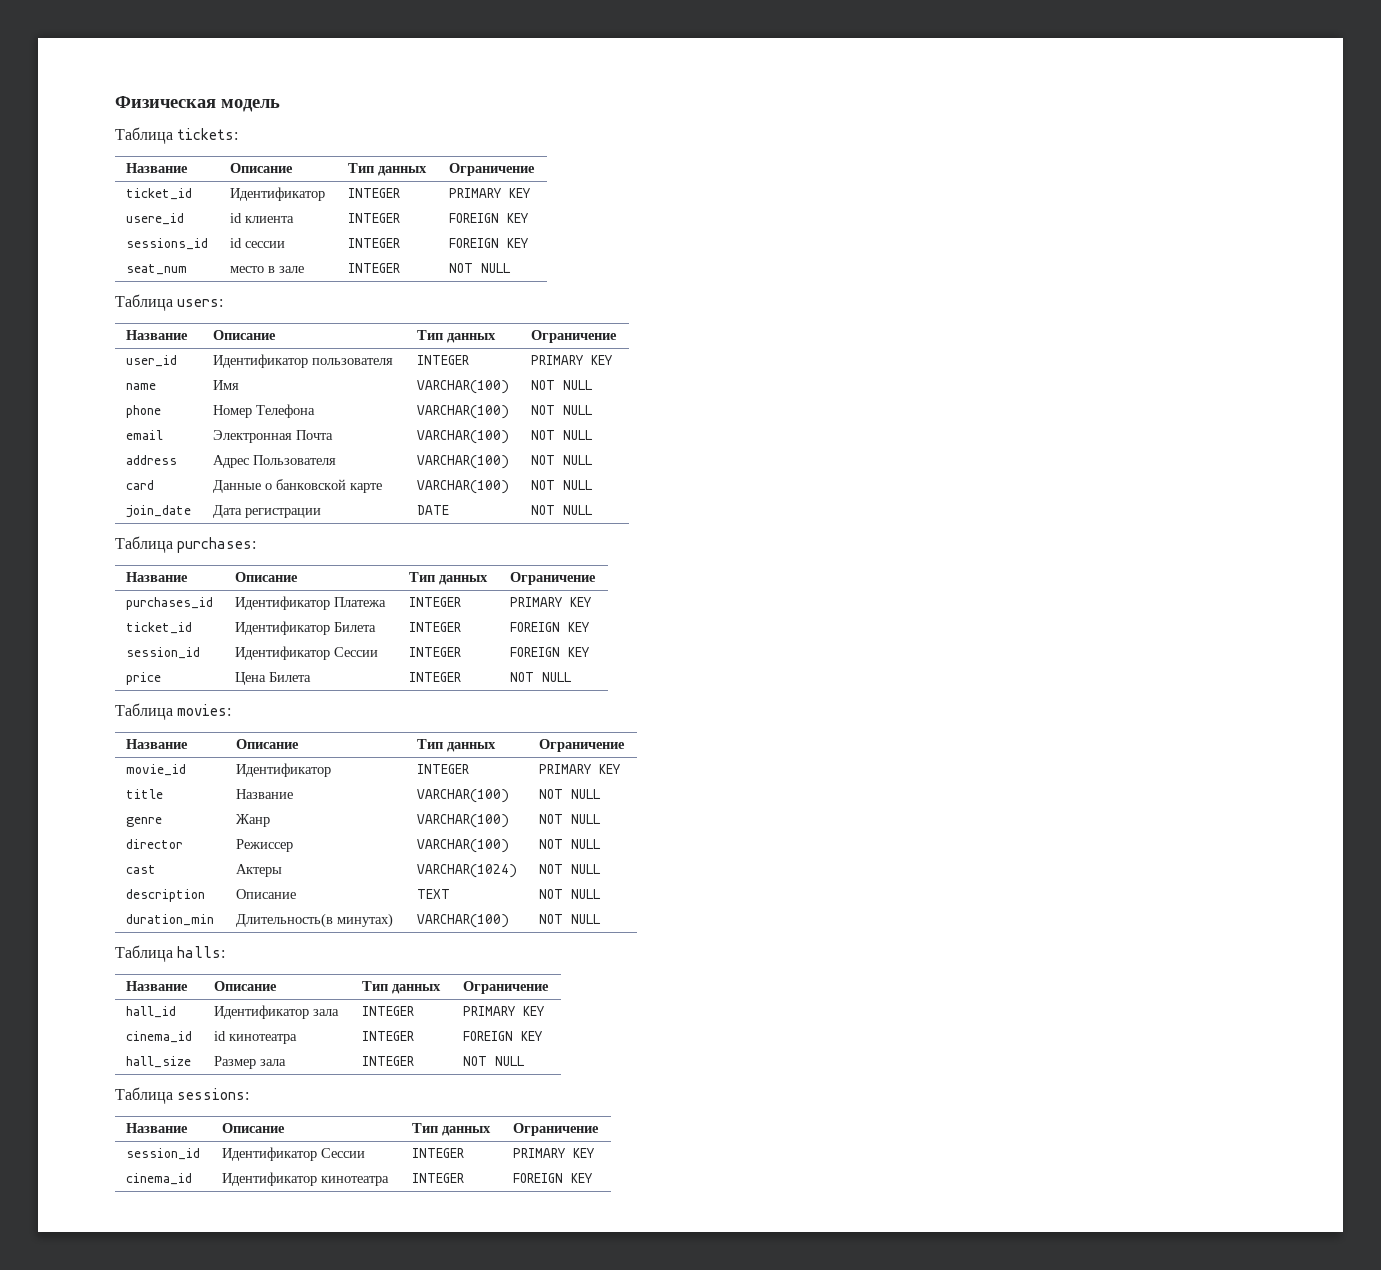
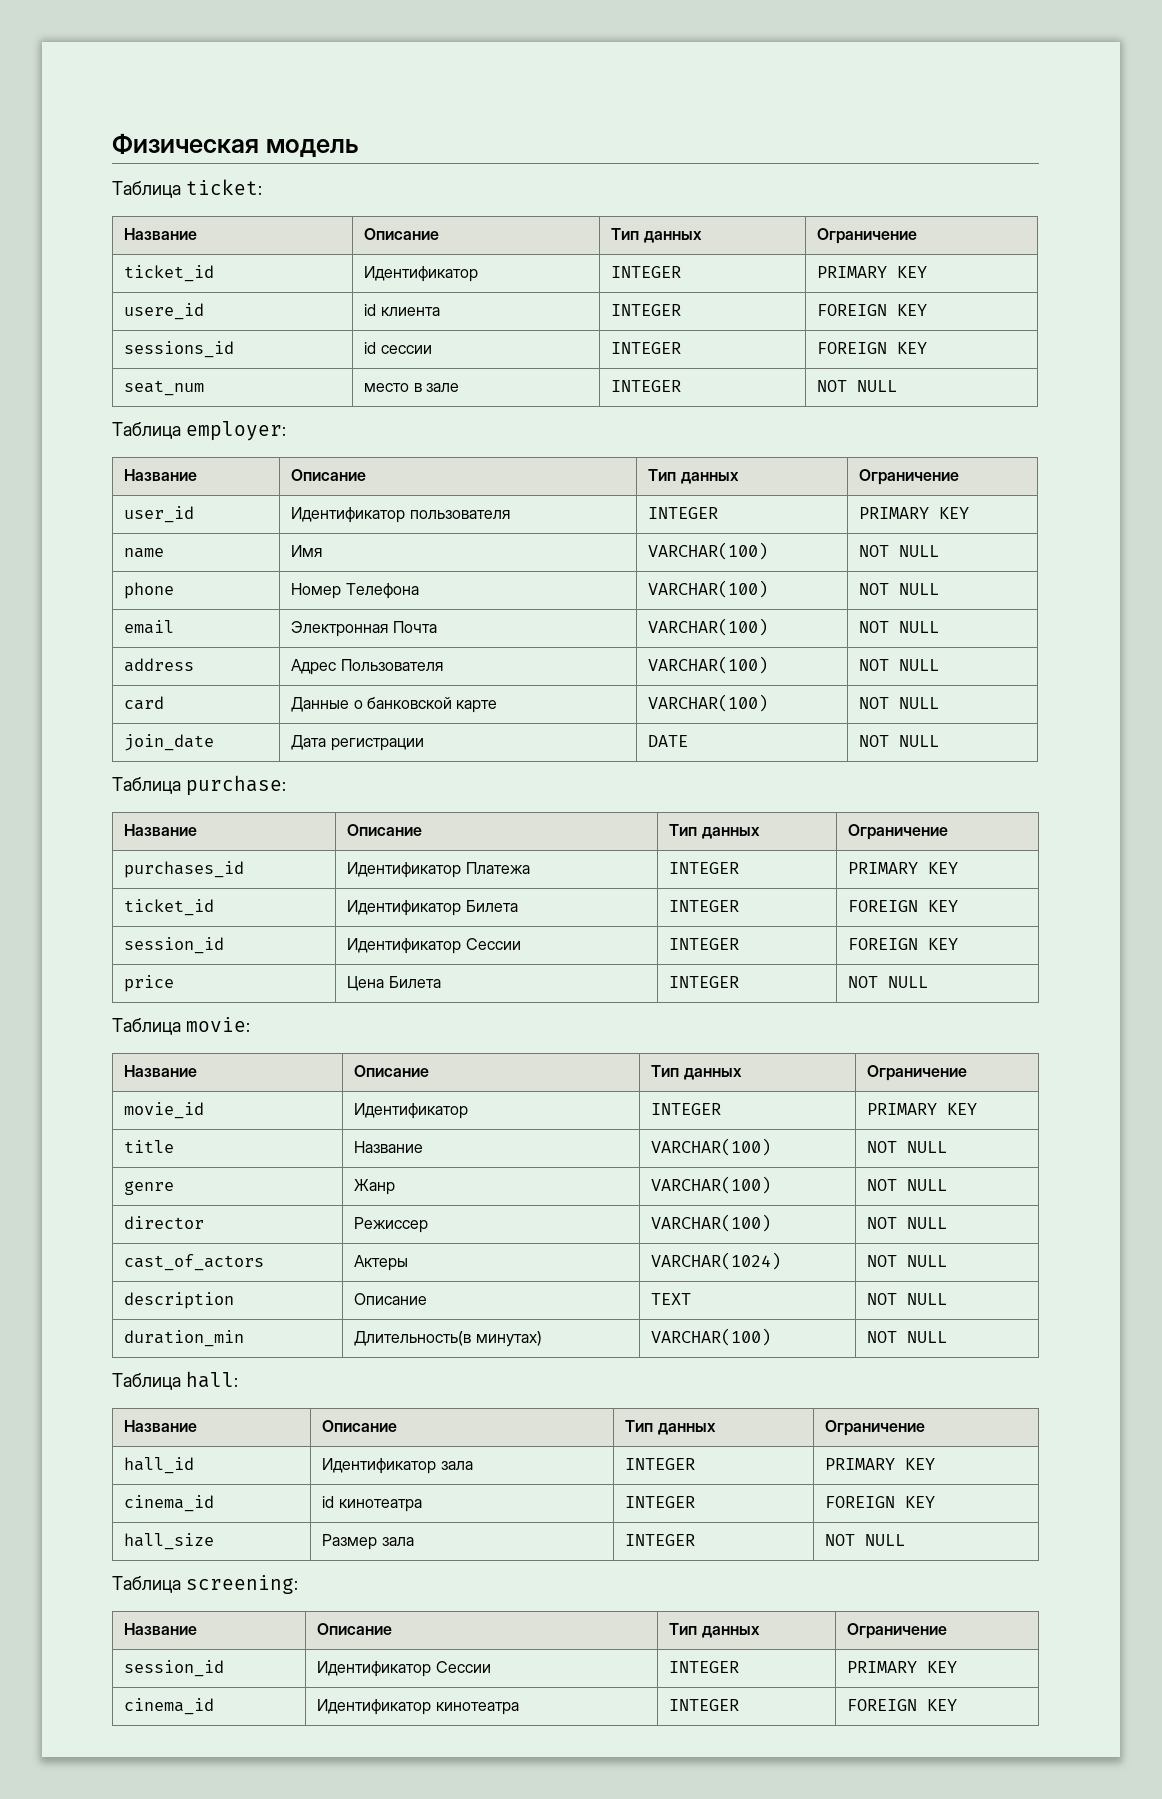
[177,128,239,140] tickets: -> [186,179,262,195] ticket:
[177,299,224,307] users: -> [186,421,286,441] employer:
[177,537,257,553] purchases: -> [186,775,286,796] purchase:
[177,704,232,716] movies: -> [186,1017,250,1032] movie:
[125,865,156,874] cast -> [124,1254,265,1271] cast_of_actors
[177,946,226,958] halls: -> [186,1371,238,1388] hall:
[177,1088,250,1100] sessions: -> [186,1575,298,1594] screening:

